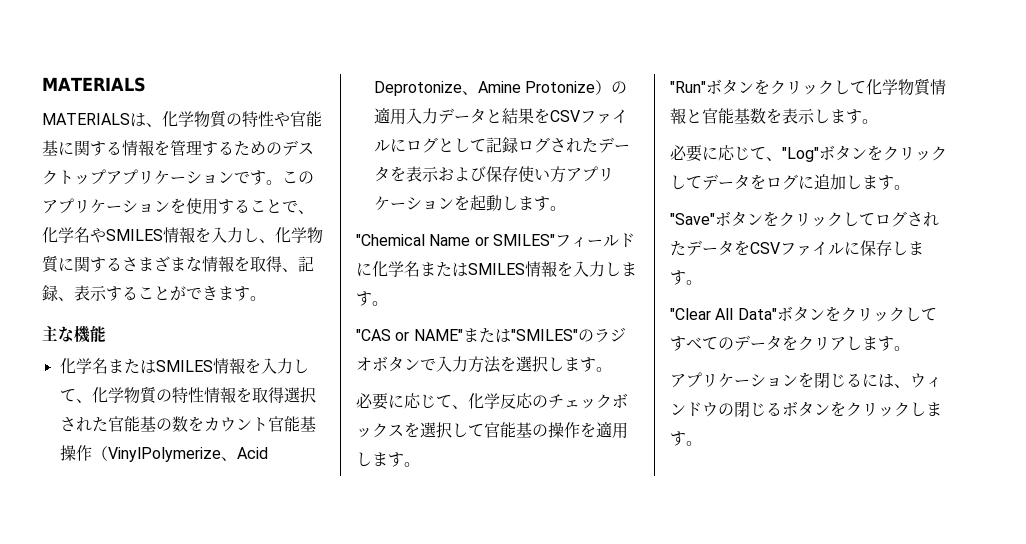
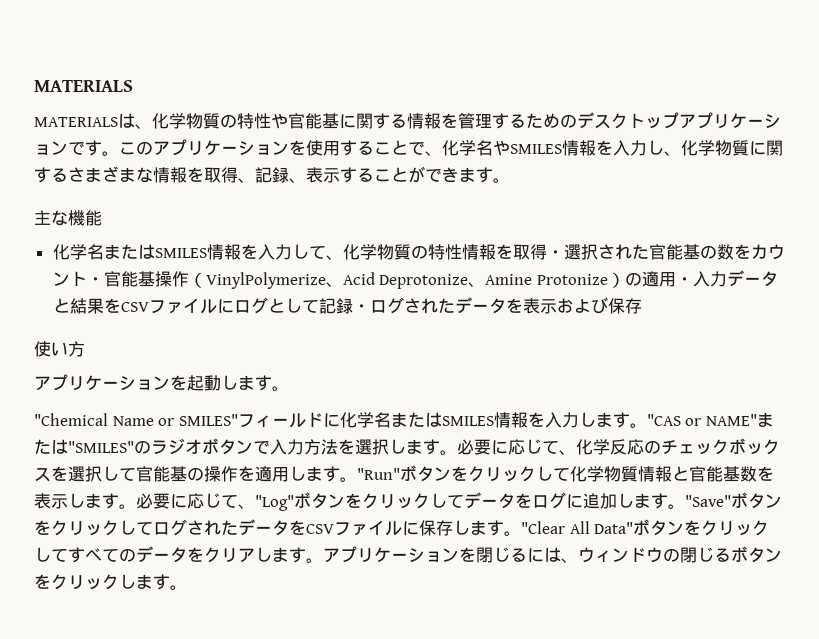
(284, 395) none -> [546,250,564,258] ・
(268, 424) none -> [86,277,104,285] ・
(406, 116) none -> [675,277,693,285] ・
(518, 145) none -> [352,304,370,312] ・
(518, 174) none -> (642, 306) //
(566, 174) none -> (85, 349) //
(388, 303) // -> (647, 425) none
(612, 369) // -> (457, 452) none
(420, 464) // -> (357, 479) none
(878, 121) // -> (136, 506) none
(910, 187) // -> (685, 506) none
(702, 282) // -> (521, 533) none
(910, 348) // -> (323, 560) none

